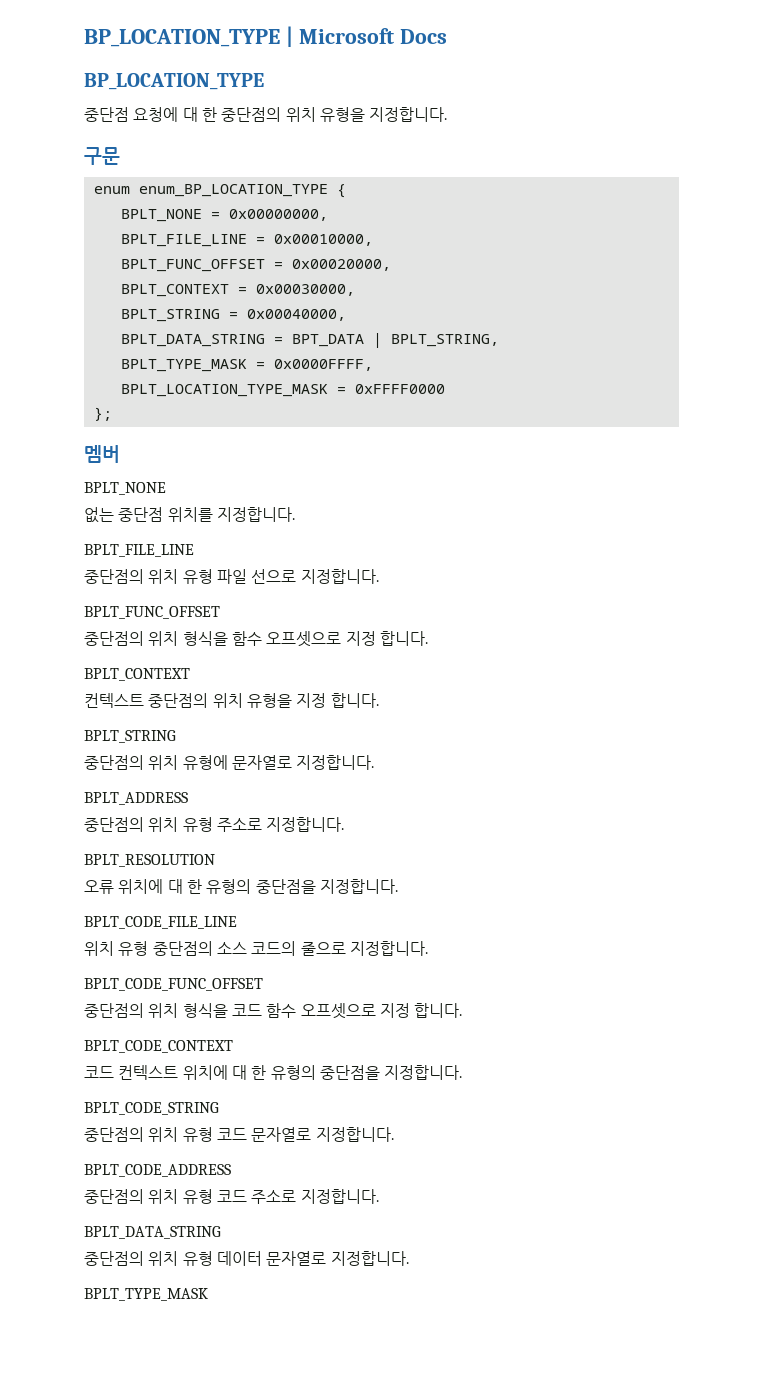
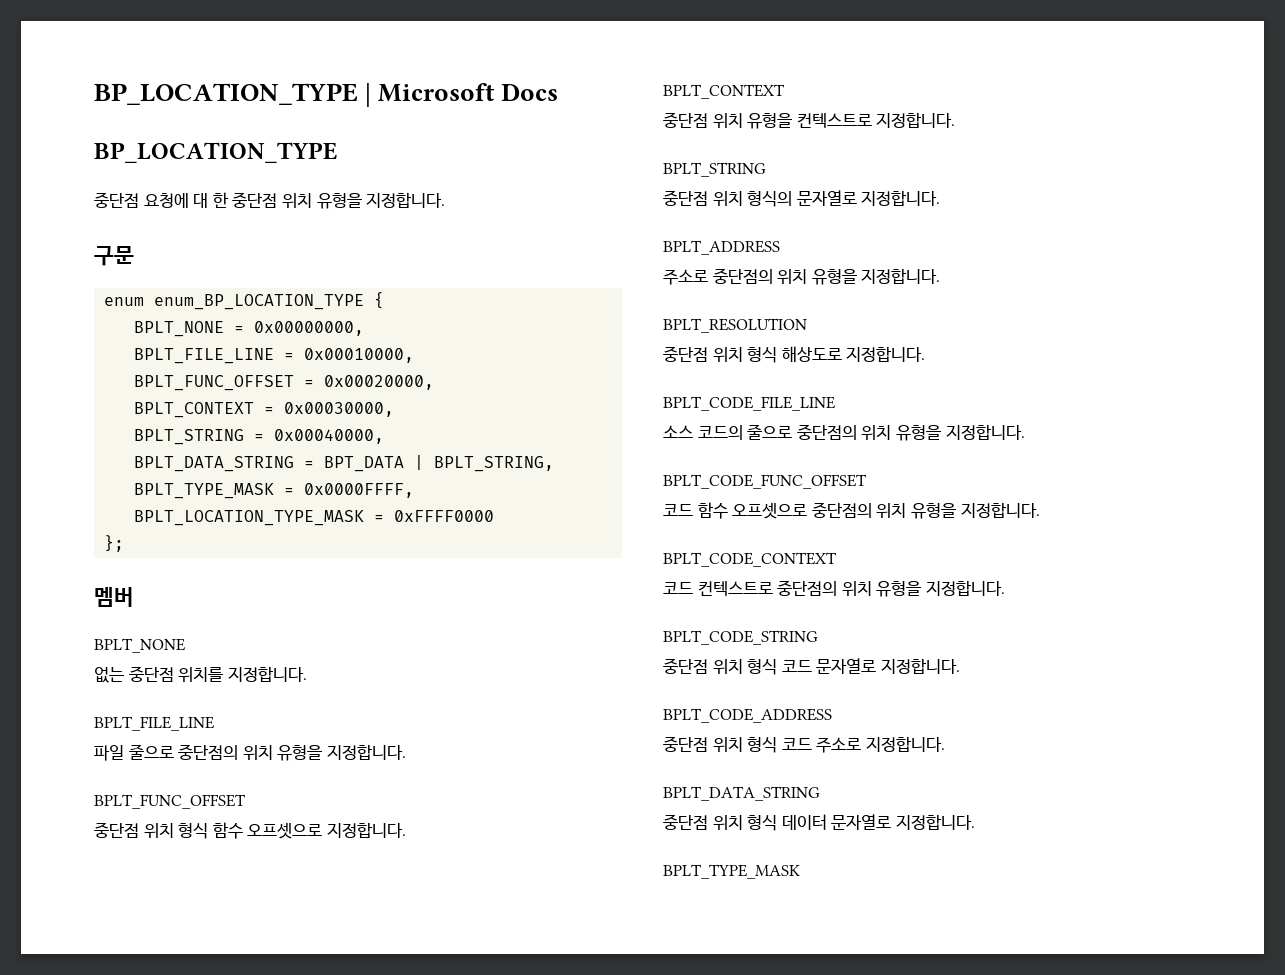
[221,107,282,122] 중단점의 -> [232,192,278,208] 중단점
[84,569,379,584] [84,606,220,619] [84,631,428,647] [84,668,190,681] [84,693,379,708] [84,730,176,743] [84,755,228,770] 중단점의 위치 유형 파일 선으로 지정합니다. // BPLT_FUNC_OFFSET // 중단점의 위치 형식을 함수 오프셋으로 지정 합니다. // BPLT_CONTEXT // 컨텍스트 중단점의 위치 유형을 지정 합니다. // BPLT_STRING // 중단점의 위치 유형에 -> [94,744,406,761] [94,794,246,809] [94,822,406,839] [663,84,785,99] [663,112,956,129] [663,162,766,177] [663,190,793,207] 파일 줄으로 중단점의 위치 유형을 지정합니다. // BPLT_FUNC_OFFSET // 중단점 위치 형식 함수 오프셋으로 지정합니다. // BPLT_CONTEXT // 중단점 위치 유형을 컨텍스트로 지정합니다. // BPLT_STRING // 중단점 위치 형식의
[84,817,262,832] 중단점의 위치 유형 주소로 -> [663,268,857,285] 주소로 중단점의 위치 유형을
[84,879,398,894] [84,916,237,929] [84,941,428,956] [84,978,263,991] [84,1003,463,1019] [84,1040,233,1053] [84,1065,380,1080] 오류 위치에 대 한 유형의 중단점을 지정합니다. // BPLT_CODE_FILE_LINE // 위치 유형 중단점의 소스 코드의 줄으로 지정합니다. // BPLT_CODE_FUNC_OFFSET // 중단점의 위치 형식을 코드 함수 오프셋으로 지정 합니다. // BPLT_CODE_CONTEXT // 코드 컨텍스트 위치에 대 한 유형의 중단점을 -> [663,346,926,363] [663,396,835,411] [663,424,1025,441] [663,474,867,489] [663,502,1040,519] [663,552,837,567] [663,580,922,597] 중단점 위치 형식 해상도로 지정합니다. // BPLT_CODE_FILE_LINE // 소스 코드의 줄으로 중단점의 위치 유형을 지정합니다. // BPLT_CODE_FUNC_OFFSET // 코드 함수 오프셋으로 중단점의 위치 유형을 지정합니다. // BPLT_CODE_CONTEXT // 코드 컨텍스트로 중단점의 위치 유형을
[84,1127,213,1142] 중단점의 위치 유형 -> [663,658,778,675] 중단점 위치 형식
[84,1189,213,1204] 중단점의 위치 유형 -> [663,736,778,753] 중단점 위치 형식
[84,1251,213,1266] 중단점의 위치 유형 -> [663,814,778,831] 중단점 위치 형식

